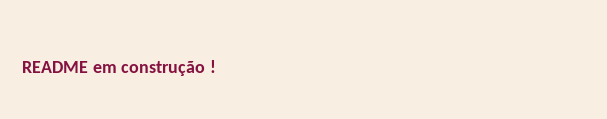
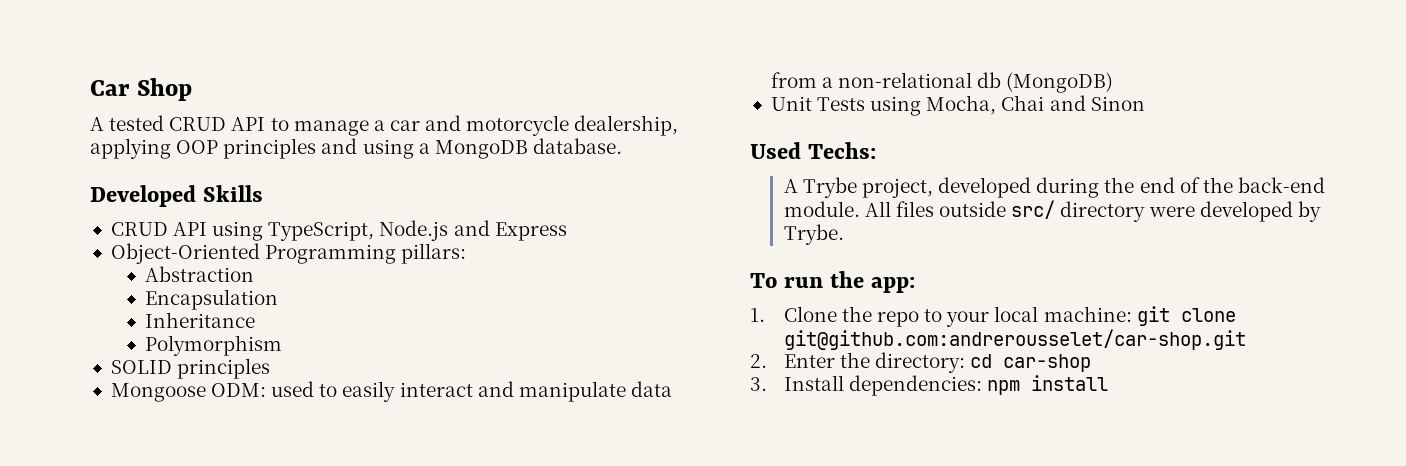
[22,60,217,76] README em construção ! -> [90,78,192,101] [90,115,679,136] [90,138,622,159] [90,185,263,207] [110,220,567,241] [110,243,467,264] [144,266,254,282] [144,289,278,310] [144,312,255,328] [144,335,282,356] [110,358,271,379] [110,381,672,402] [770,72,1114,93] [770,95,1145,116] [750,142,876,159] [783,177,1325,198] [783,200,1321,222] [783,224,844,245] [750,271,915,293] [750,306,1236,327] [783,329,1246,350] [750,352,1092,373] [750,375,1109,396] Car Shop // A tested CRUD API to manage a car and motorcycle dealership, applying OOP principles and using a MongoDB database. // Developed Skills // CRUD API using TypeScript, Node.js and Express // Object-Oriented Programming pillars: // Abstraction // Encapsulation // Inheritance // Polymorphism // SOLID principles // Mongoose ODM: used to easily interact and manipulate data from a non-relational db (MongoDB) // Unit Tests using Mocha, Chai and Sinon // Used Techs: // A Trybe project, developed during the end of the back-end module. All files outside src/ directory were developed by Trybe. // To run the app: // 1. Clone the repo to your local machine: git clone git@github.com:andrerousselet/car-shop.git // 2. Enter the directory: cd car-shop // 3. Install dependencies: npm install

